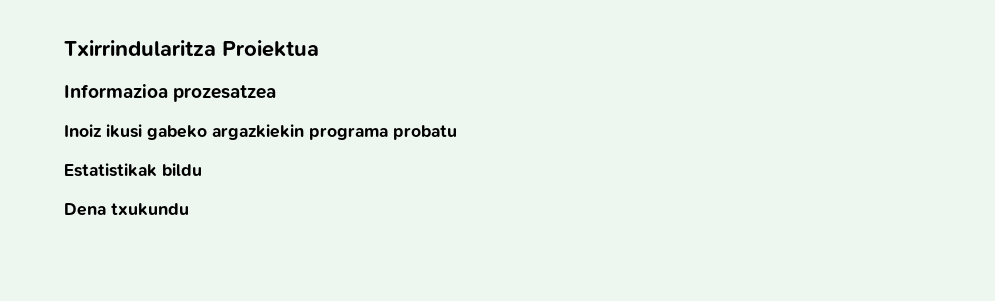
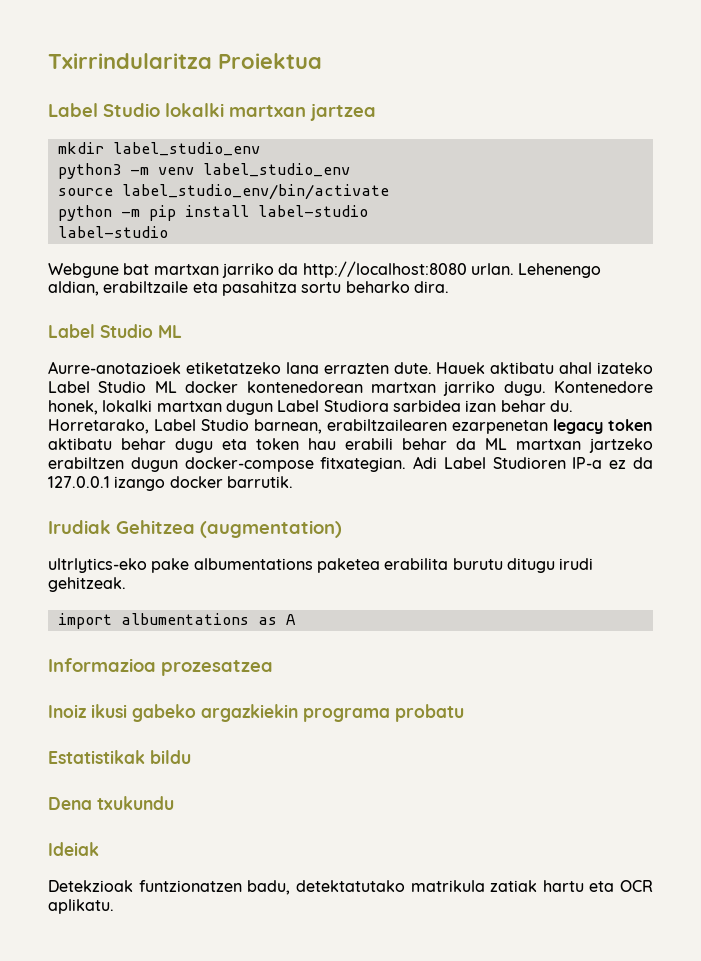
(319, 48) none -> [48,103,376,121] [57,142,260,156] [57,163,350,179] [57,184,389,200] [57,205,368,221] [57,226,168,238] [48,261,602,278] [48,281,449,296] [48,324,182,338] [48,361,653,374] [48,381,653,396] [48,400,573,415] [48,419,653,434] [48,438,653,453] [48,456,654,472] [48,476,293,491] [48,520,342,538] [48,558,594,573] [48,577,126,592] [57,613,296,629] // Label Studio lokalki martxan jartzea // mkdir label_studio_env // python3 -m venv label_studio_env // source label_studio_env/bin/activate // python -m pip install label-studio // label-studio // Webgune bat martxan jarriko da http://localhost:8080 urlan. Lehenengo aldian, erabiltzaile eta pasahitza sortu beharko dira. // Label Studio ML // Aurre-anotazioek etiketatzeko lana errazten dute. Hauek aktibatu ahal izateko Label Studio ML docker kontenedorean martxan jarriko dugu. Kontenedore honek, lokalki martxan dugun Label Studiora sarbidea izan behar du. Horretarako, Label Studio barnean, erabiltzailearen ezarpenetan legacy token aktibatu behar dugu eta token hau erabili behar da ML martxan jartzeko erabiltzen dugun docker-compose fitxategian. Adi Label Studioren IP-a ez da 127.0.0.1 izango docker barrutik. // Irudiak Gehitzea (augmentation) // ultrlytics-eko pake albumentations paketea erabilita burutu ditugu irudi gehitzeak. // import albumentations as A
(189, 209) none -> [48,842,99,856] [48,880,653,895] [48,899,114,914] // Ideiak // Detekzioak funtzionatzen badu, detektatutako matrikula zatiak hartu eta OCR aplikatu.

